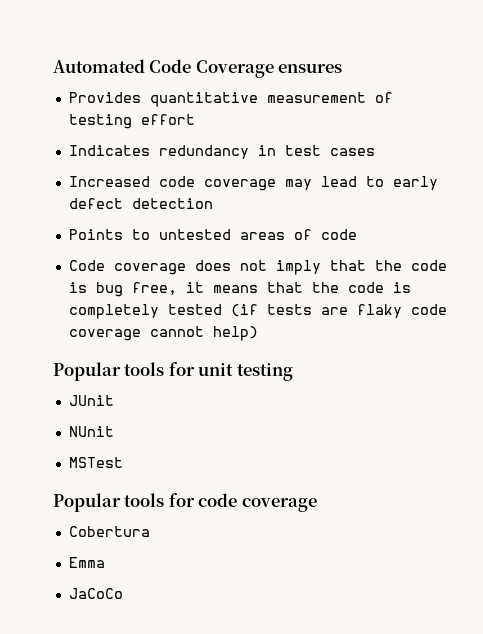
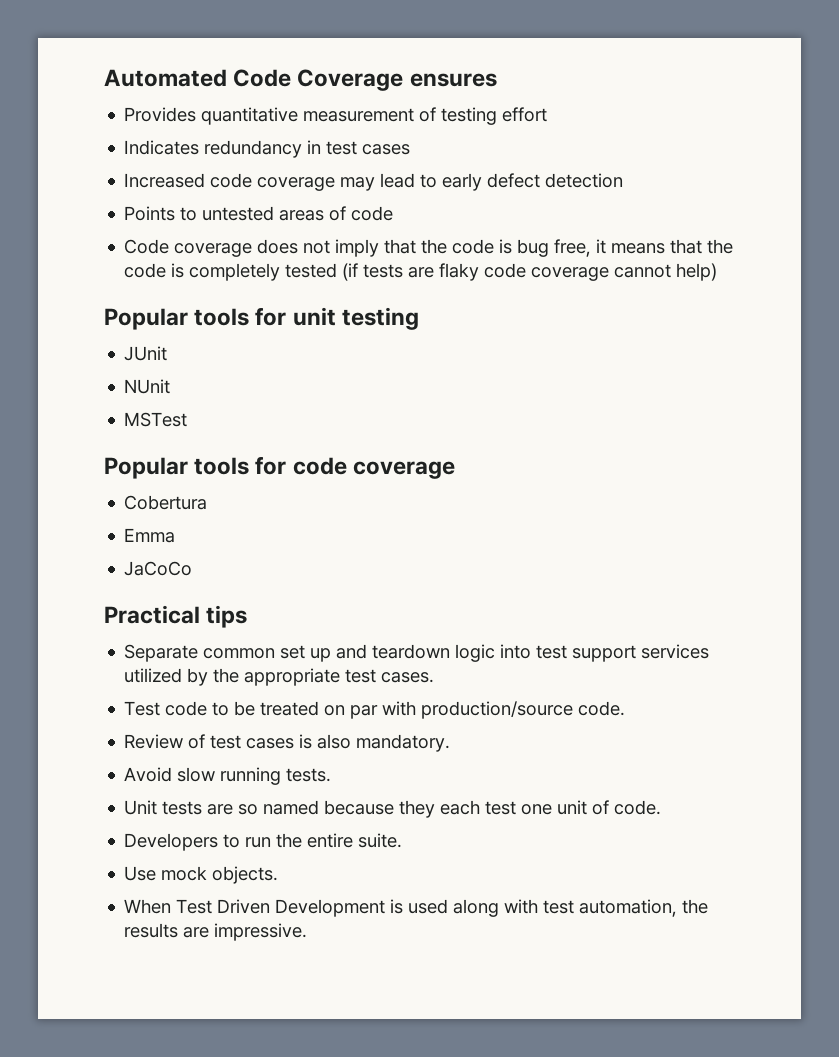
(123, 593) none -> [104,605,248,628] [124,644,710,662] [124,668,435,686] [124,701,626,719] [124,734,451,752] [124,767,332,785] [124,800,662,818] [124,833,403,851] [124,866,279,884] [124,899,709,917] [124,923,308,941] // Practical tips // Separate common set up and teardown logic into test support services utilized by the appropriate test cases. // Test code to be treated on par with production/source code. // Review of test cases is also mandatory. // Avoid slow running tests. // Unit tests are so named because they each test one unit of code. // Developers to run the entire suite. // Use mock objects. // When Test Driven Development is used along with test automation, the results are impressive.

